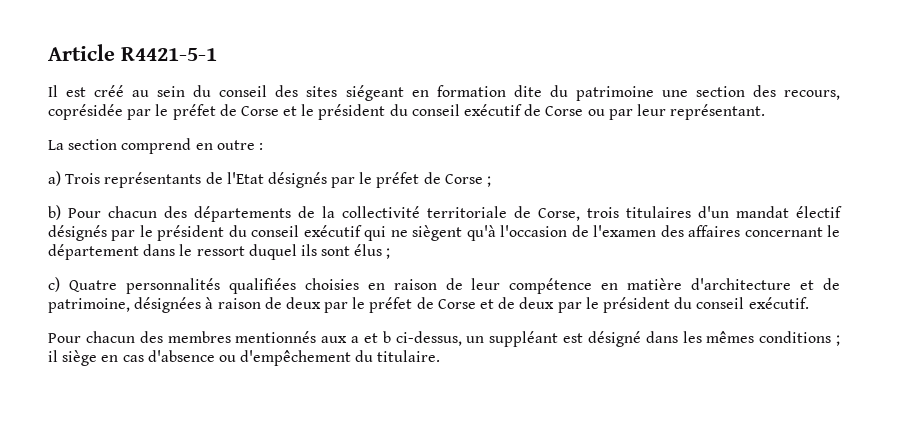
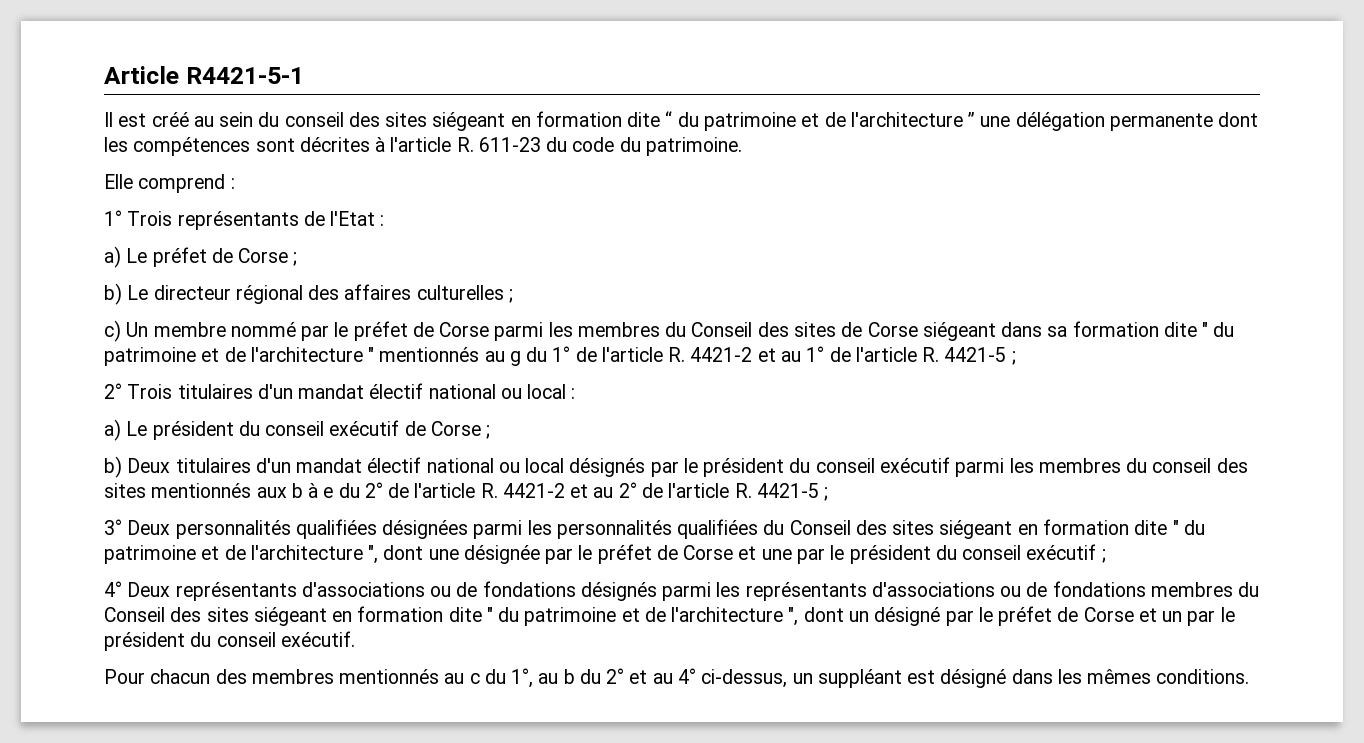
[549,85,840,101] [48,104,315,120] du patrimoine une section des recours, coprésidée par le préfet de Corse et le -> [665,111,1259,131] [104,137,742,156] [104,174,235,193] [104,210,385,230] [104,246,298,268] [104,283,513,305] [104,320,1235,342] [104,346,1016,366] [104,383,576,399] [104,419,148,441] “ du patrimoine et de l'architecture ” une délégation permanente dont les compétences sont décrites à l'article R. 611-23 du code du patrimoine. // Elle comprend : // 1° Trois représentants de l'Etat : // a) Le préfet de Corse ; // b) Le directeur régional des affaires culturelles ; // c) Un membre nommé par le préfet de Corse parmi les membres du Conseil des sites de Corse siégeant dans sa formation dite " du patrimoine et de l'architecture " mentionnés au g du 1° de l'article R. 4421-2 et au 1° de l'article R. 4421-5 ; // 2° Trois titulaires d'un mandat électif national ou local : // a) Le
[587,104,766,120] [48,138,263,154] [48,171,492,188] [48,205,842,222] ou par leur représentant. // La section comprend en outre : // a) Trois représentants de l'Etat désignés par le préfet de Corse ; // b) Pour chacun des départements de la collectivité territoriale de Corse, trois titulaires d'un mandat électif -> [486,425,491,439] [104,456,565,478] ; // b) Deux titulaires d'un mandat électif national ou local
[364,225,841,241] [48,244,391,260] [48,277,841,294] [48,297,555,313] qui ne siègent qu'à l'occasion de l'examen des affaires concernant le département dans le ressort duquel ils sont élus ; // c) Quatre personnalités qualifiées choisies en raison de leur compétence en matière d'architecture et de patrimoine, désignées à raison de deux par le préfet de Corse et de deux -> [955,458,1248,477] [104,482,829,501] [104,519,1205,539] [104,544,1106,564] [104,581,1260,601] [104,606,1183,626] parmi les membres du conseil des sites mentionnés aux b à e du 2° de l'article R. 4421-2 et au 2° de l'article R. 4421-5 ; // 3° Deux personnalités qualifiées désignées parmi les personnalités qualifiées du Conseil des sites siégeant en formation dite " du patrimoine et de l'architecture ", dont une désignée par le préfet de Corse et une par le président du conseil exécutif ; // 4° Deux représentants d'associations ou de fondations désignés parmi les représentants d'associations ou de fondations membres du Conseil des sites siégeant en formation dite " du patrimoine et de l'architecture ", dont un désigné par le préfet de Corse et un
[321,331,391,343] aux a et b -> [444,668,696,688] au c du 1°, au b du 2° et au 4°
[759,331,841,346] [48,350,441,366] conditions ; il siège en cas d'absence ou d'empêchement du titulaire. -> [1156,669,1250,684] conditions.

